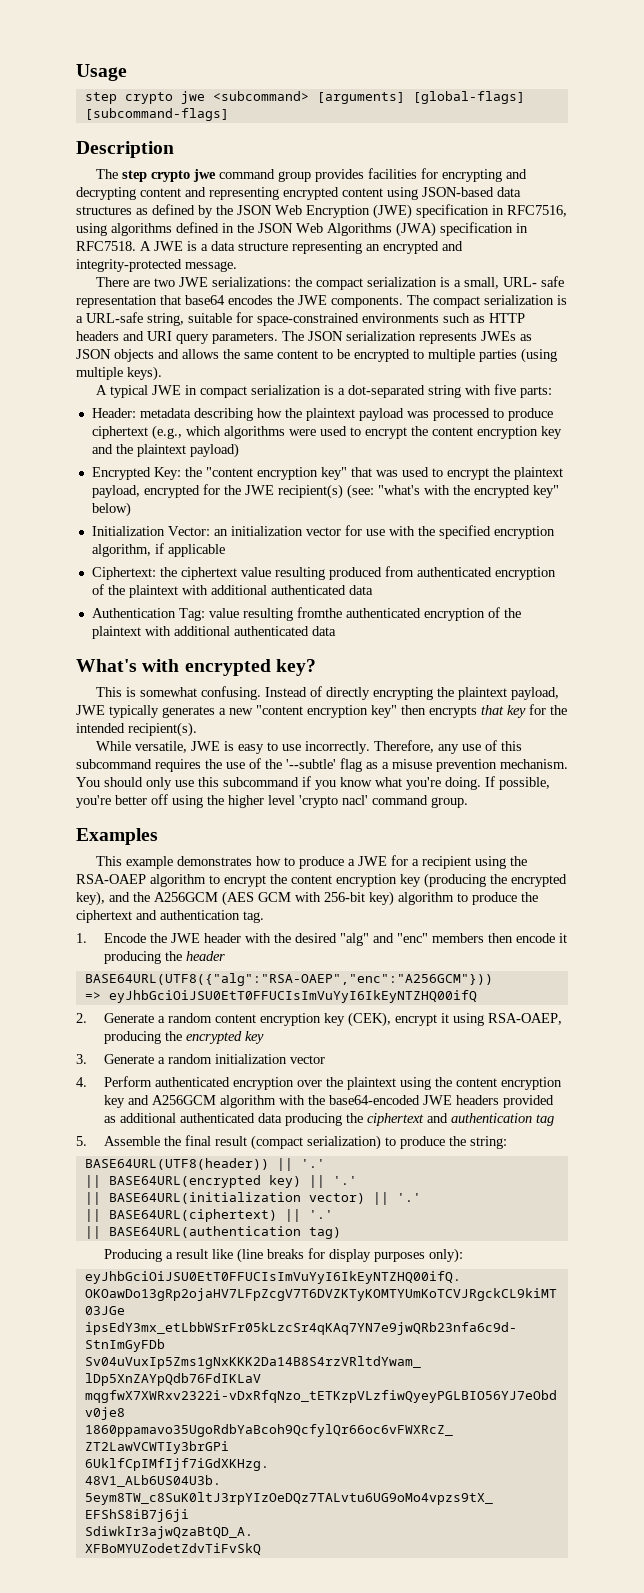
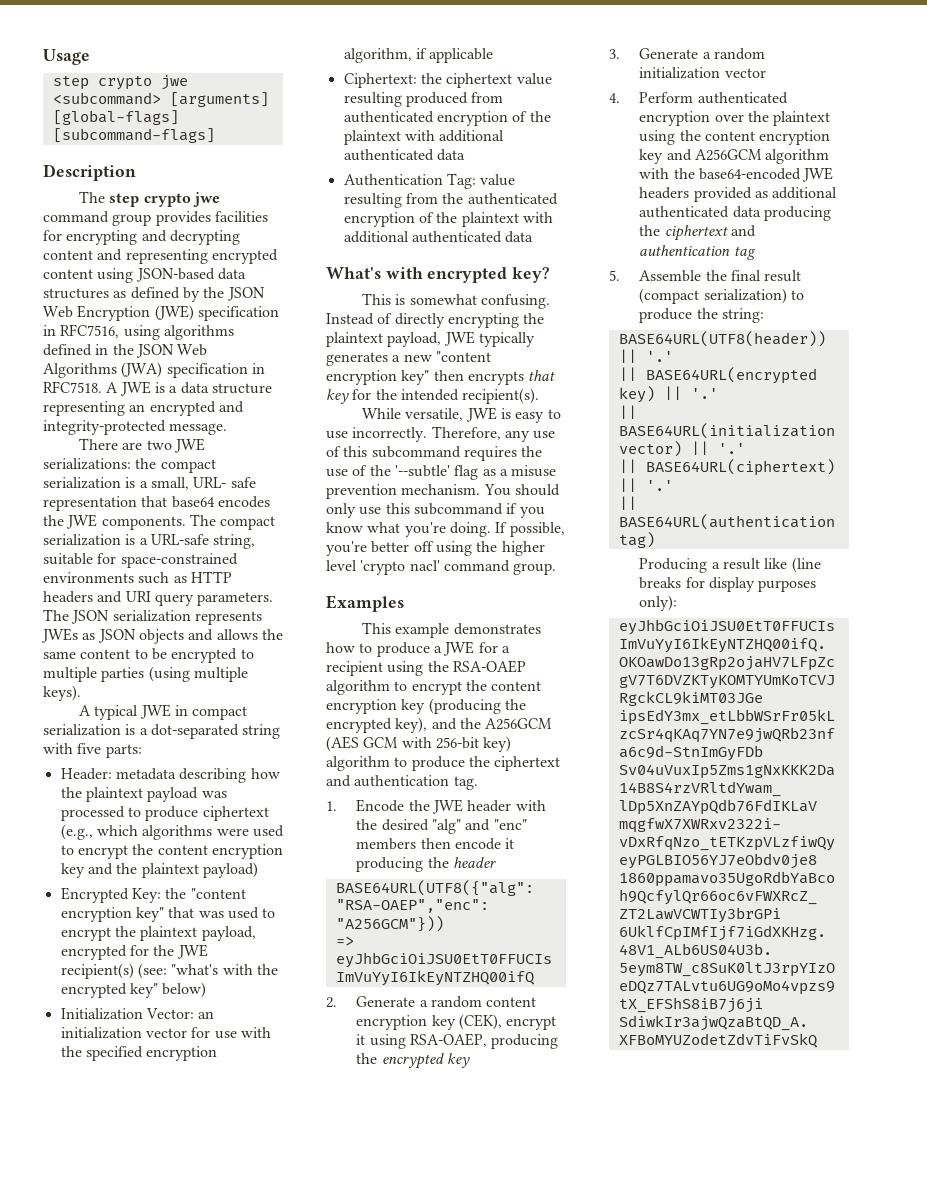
[296,607,342,618] fromthe -> [405,193,464,204] from the

